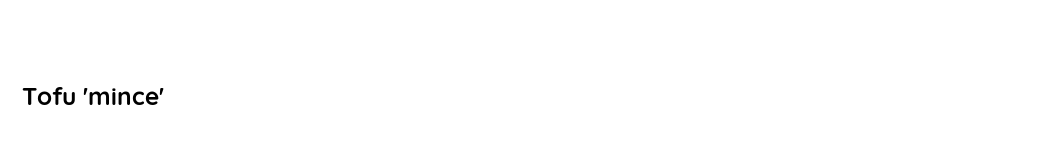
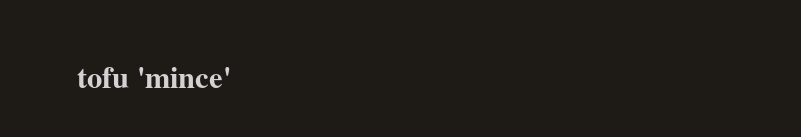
[22,87,76,105] Tofu -> [77,67,129,88] tofu

